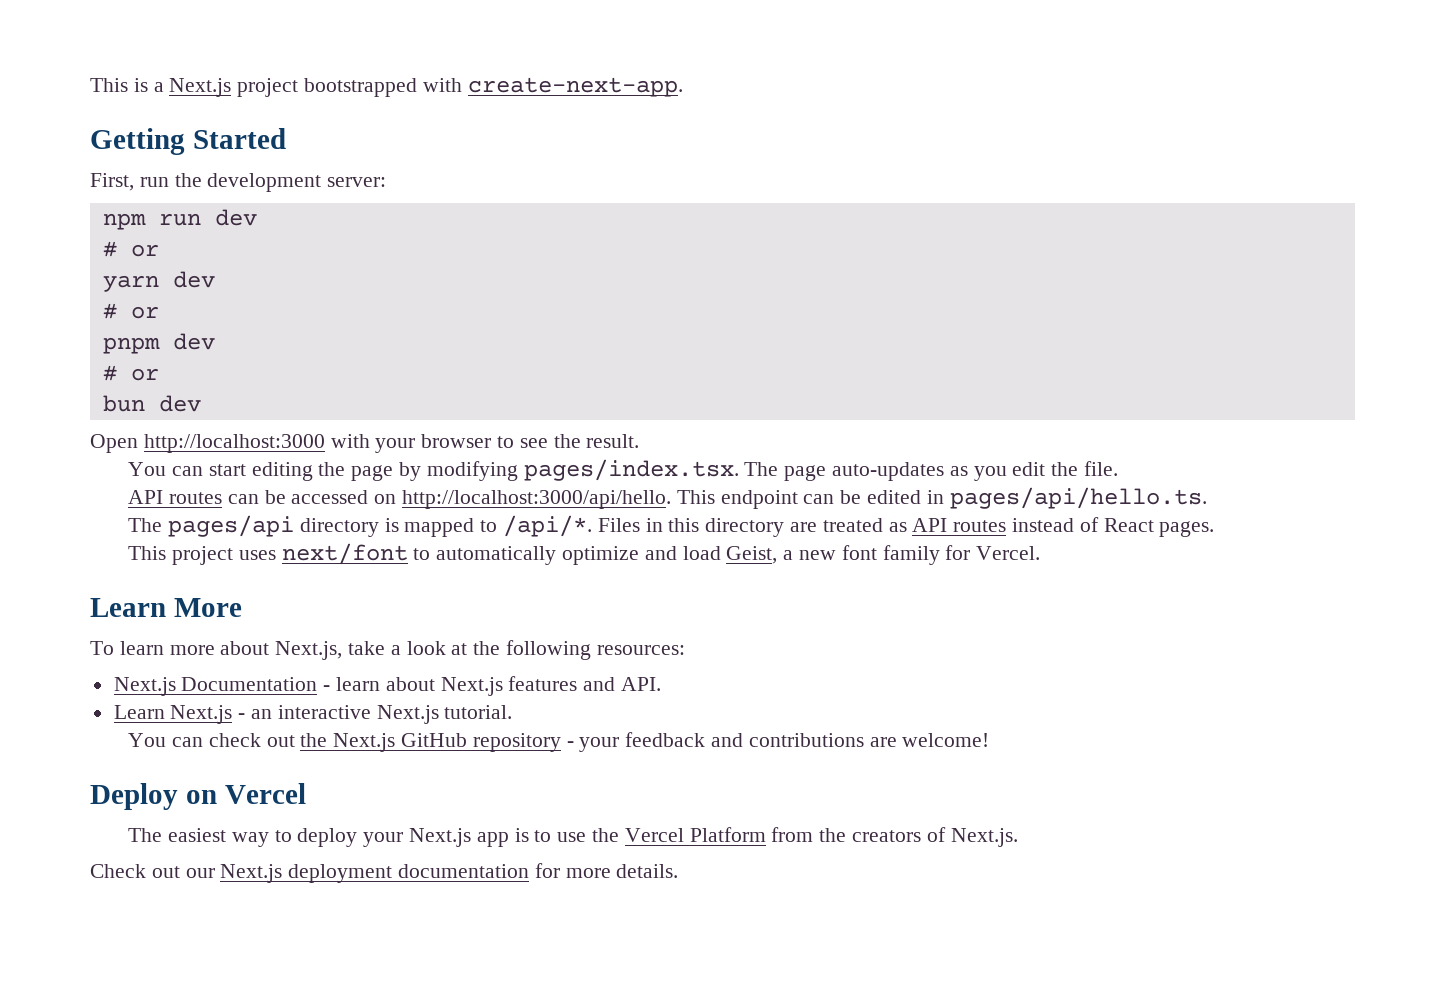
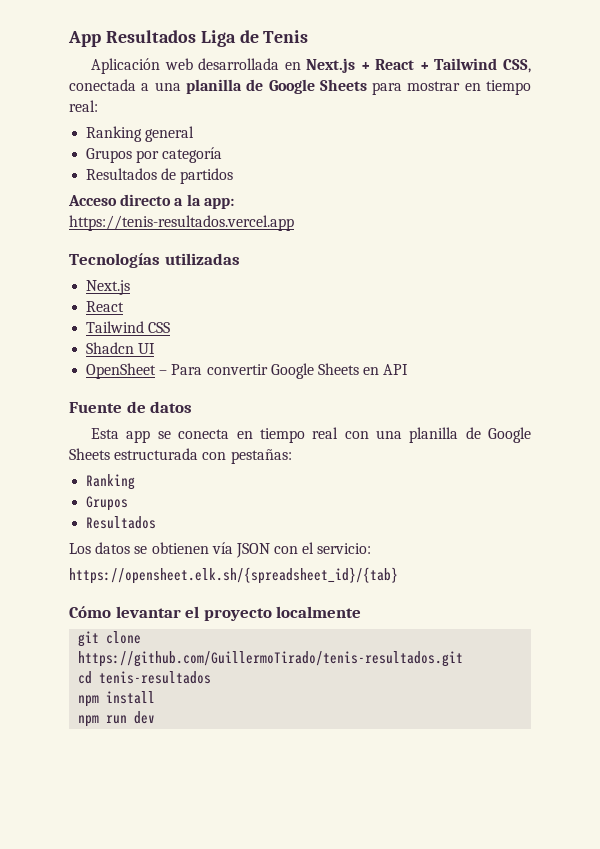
[90,77,683,97] [90,128,286,155] [90,173,387,192] [102,209,257,230] [102,241,159,257] [102,271,215,292] [102,303,159,319] [102,333,215,354] [102,365,159,381] [102,395,201,412] [90,434,640,453] [128,459,1118,481] [128,487,1207,509] [128,515,1215,537] [128,543,1041,565] [90,598,242,617] [90,640,685,660] [113,676,662,696] [113,705,513,724] [128,732,990,752] [90,783,306,810] [128,827,1018,847] [90,863,679,883] This is a Next.js project bootstrapped with create-next-app. // Getting Started // First, run the development server: // npm run dev // # or // yarn dev // # or // pnpm dev // # or // bun dev // Open http://localhost:3000 with your browser to see the result. // You can start editing the page by modifying pages/index.tsx. The page auto-updates as you edit the file. // API routes can be accessed on http://localhost:3000/api/hello. This endpoint can be edited in pages/api/hello.ts. // The pages/api directory is mapped to /api/*. Files in this directory are treated as API routes instead of React pages. // This project uses next/font to automatically optimize and load Geist, a new font family for Vercel. // Learn More // To learn more about Next.js, take a look at the following resources: // Next.js Documentation - learn about Next.js features and API. // Learn Next.js - an interactive Next.js tutorial. // You can check out the Next.js GitHub repository - your feedback and contributions are welcome! // Deploy on Vercel // The easiest way to deploy your Next.js app is to use the Vercel Platform from the creators of Next.js. // Check out our Next.js deployment documentation for more details. -> [68,30,309,47] [91,58,531,74] [69,79,531,95] [69,100,98,112] [86,126,195,142] [86,147,223,163] [86,168,234,184] [68,194,234,209] [69,215,294,231] [69,253,240,268] [86,280,131,295] [86,301,125,312] [86,321,171,333] [86,342,156,354] [86,363,409,379] [69,401,193,413] [91,427,531,443] [69,448,292,464] [86,474,136,490] [86,496,129,511] [86,516,157,529] [69,542,372,558] [69,567,398,584] [69,606,362,621] [78,631,142,647] [78,651,464,667] [78,671,212,684] [78,691,156,707] [78,711,156,727] App Resultados Liga de Tenis // Aplicación web desarrollada en Next.js + React + Tailwind CSS, conectada a una planilla de Google Sheets para mostrar en tiempo real: // Ranking general // Grupos por categoría // Resultados de partidos // Acceso directo a la app: // https://tenis-resultados.vercel.app // Tecnologías utilizadas // Next.js // React // Tailwind CSS // Shadcn UI // OpenSheet – Para convertir Google Sheets en API // Fuente de datos // Esta app se conecta en tiempo real con una planilla de Google Sheets estructurada con pestañas: // Ranking // Grupos // Resultados // Los datos se obtienen vía JSON con el servicio: // https://opensheet.elk.sh/{spreadsheet_id}/{tab} // Cómo levantar el proyecto localmente // git clone https://github.com/GuillermoTirado/tenis-resultados.git // cd tenis-resultados // npm install // npm run dev

